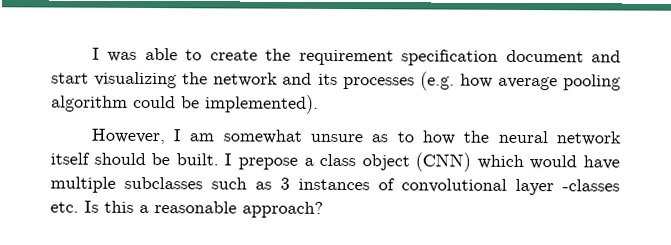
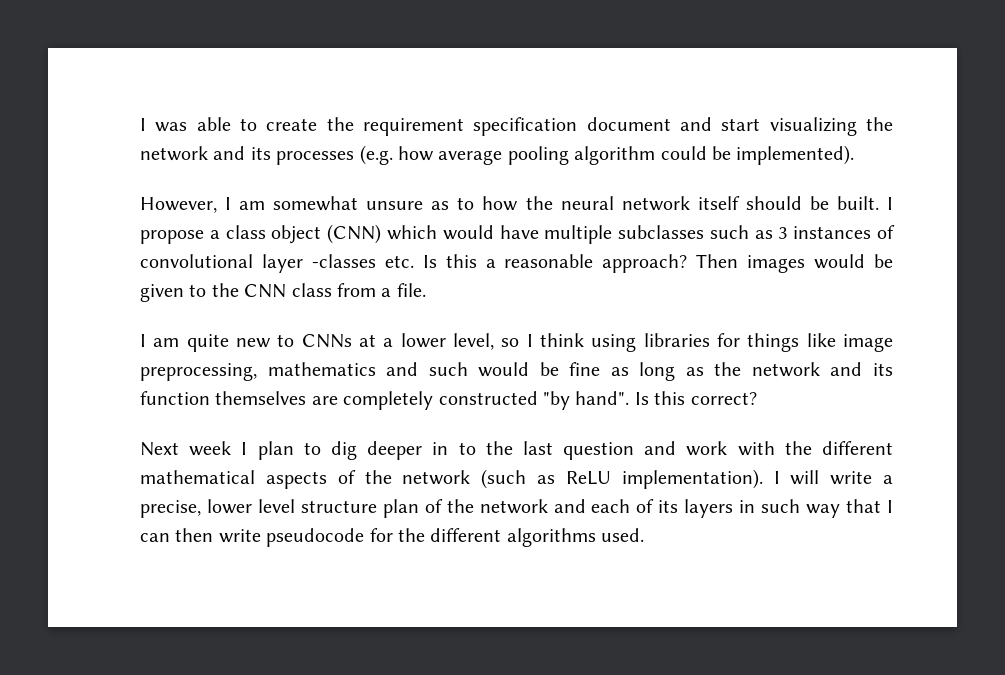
[237,157,298,170] prepose -> [140,230,204,244] propose
(324, 209) none -> [696,254,893,273] [140,283,426,302] [140,333,893,352] [140,362,894,381] [140,391,757,410] [140,441,893,460] [140,469,894,489] [140,499,894,518] [140,528,645,547] Then images would be given to the CNN class from a file. // I am quite new to CNNs at a lower level, so I think using libraries for things like image preprocessing, mathematics and such would be fine as long as the network and its function themselves are completely constructed "by hand". Is this correct? // Next week I plan to dig deeper in to the last question and work with the different mathematical aspects of the network (such as ReLU implementation). I will write a precise, lower level structure plan of the network and each of its layers in such way that I can then write pseudocode for the different algorithms used.

